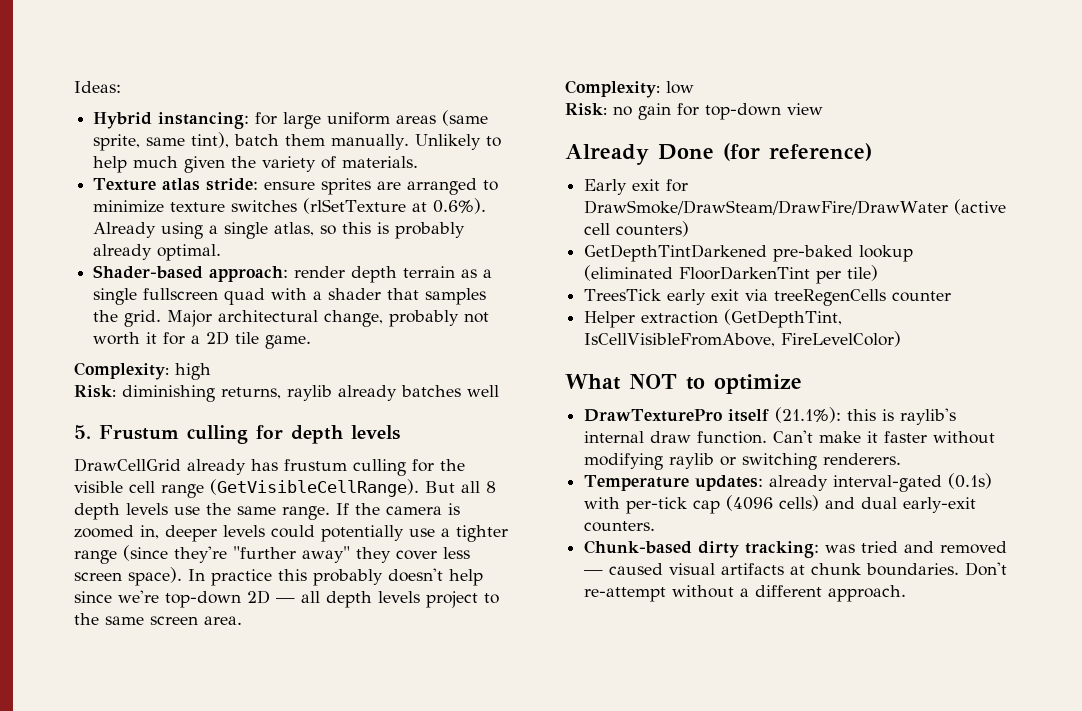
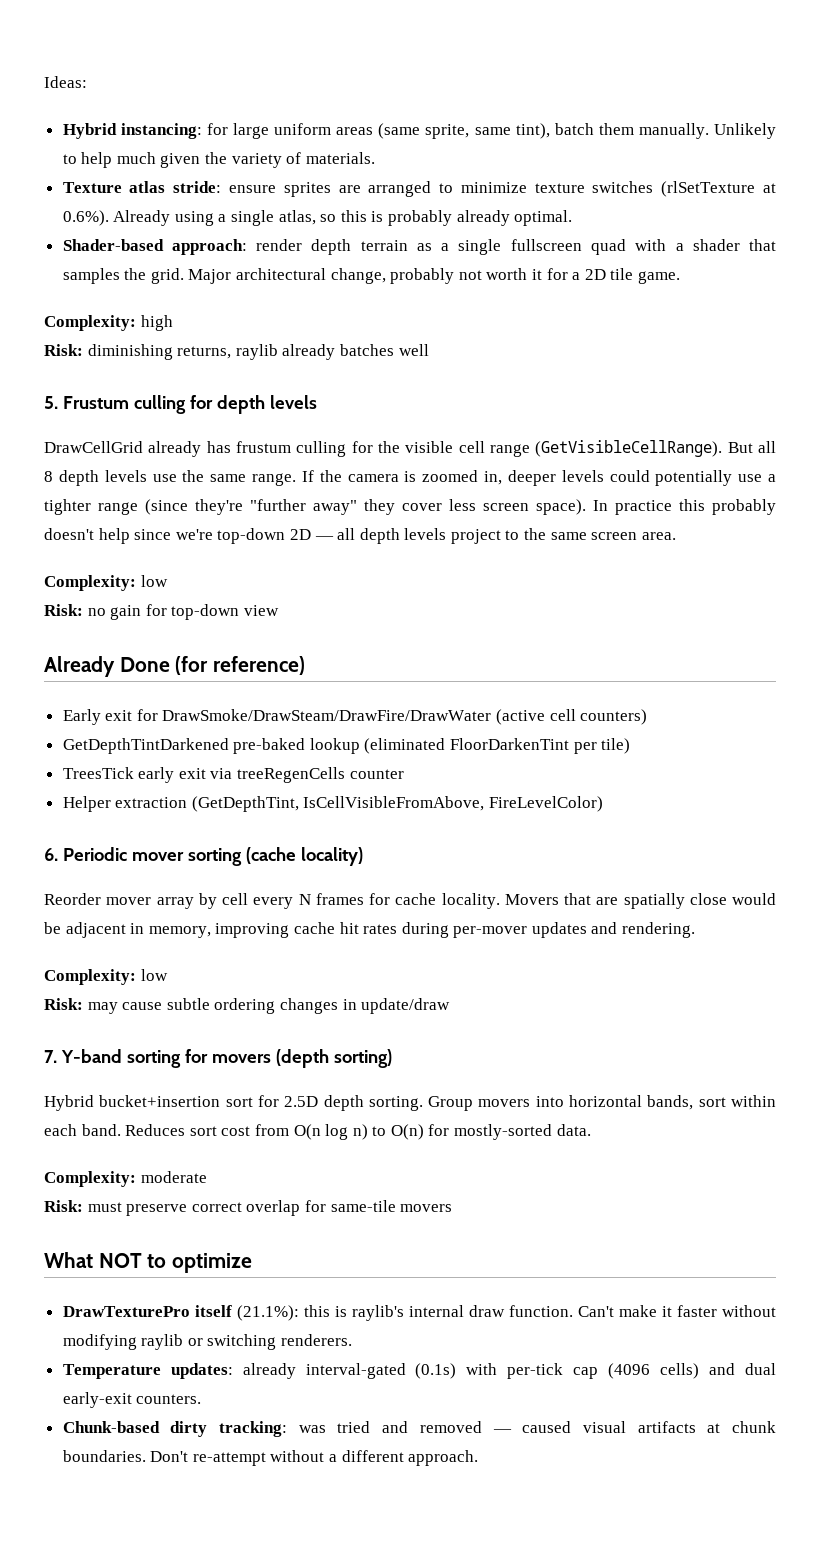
(902, 339) none -> [44,847,363,866] [44,893,776,909] [44,922,696,938] [44,969,168,985] [44,998,451,1014] [44,1049,392,1068] [44,1095,776,1111] [44,1124,591,1140] [44,1171,207,1187] [44,1200,453,1216] // 6. Periodic mover sorting (cache locality) // Reorder mover array by cell every N frames for cache locality. Movers that are spatially close would be adjacent in memory, improving cache hit rates during per-mover updates and rendering. // Complexity: low // Risk: may cause subtle ordering changes in update/draw // 7. Y-band sorting for movers (depth sorting) // Hybrid bucket+insertion sort for 2.5D depth sorting. Group movers into horizontal bands, sort within each band. Reduces sort cost from O(n log n) to O(n) for mostly-sorted data. // Complexity: moderate // Risk: must preserve correct overlap for same-tile movers

